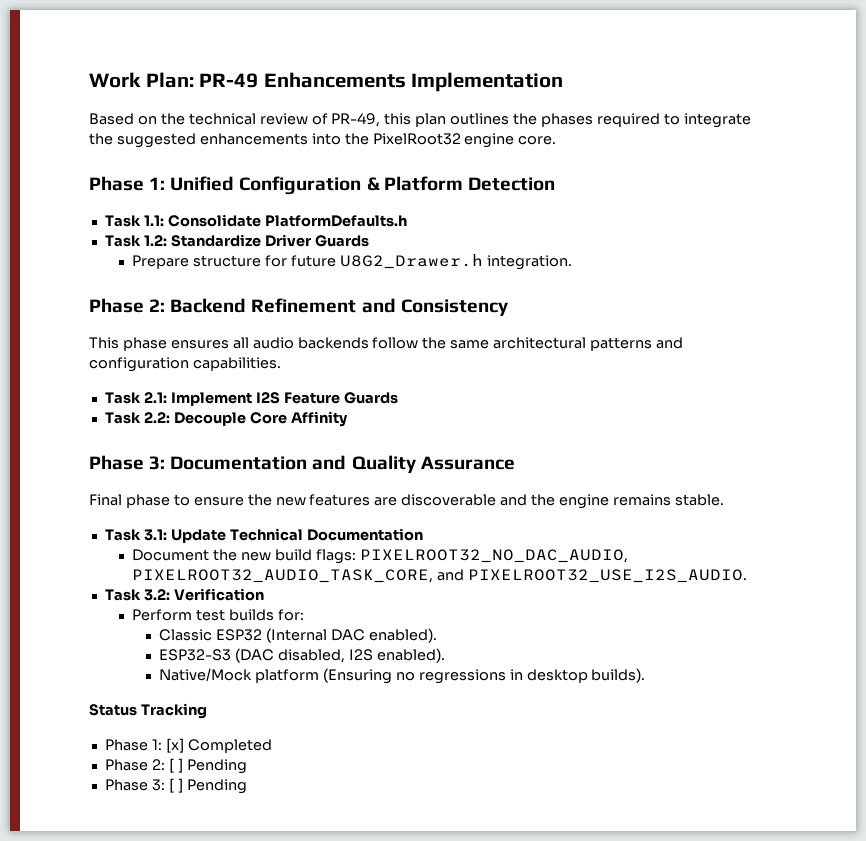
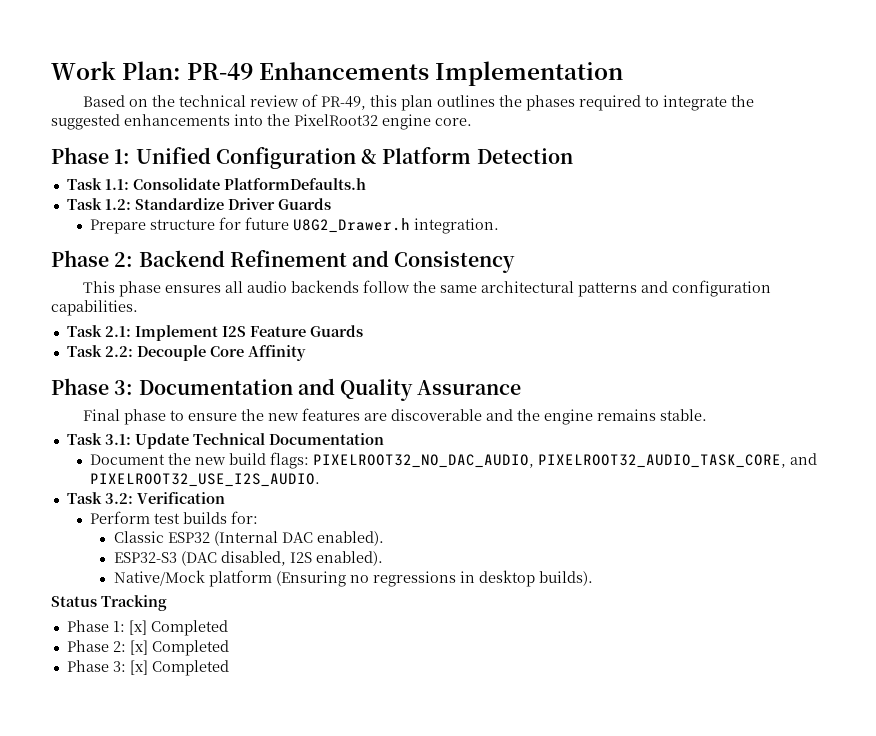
[168,758,247,774] [104,778,247,794] [ ] Pending // Phase 3: [ ] Pending -> [129,640,229,656] [66,660,229,676] [x] Completed // Phase 3: [x] Completed

